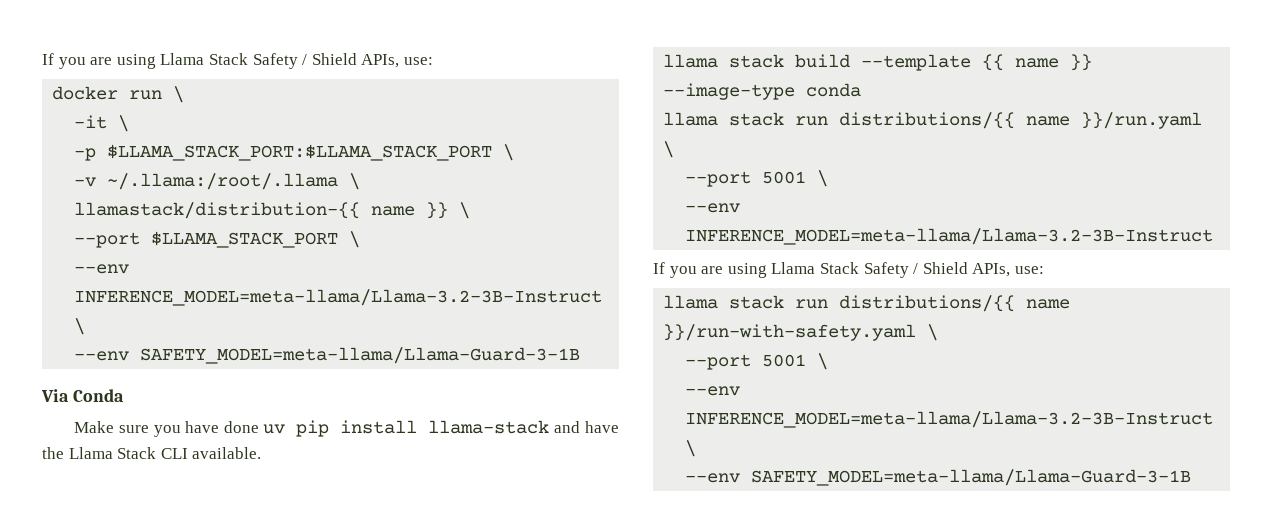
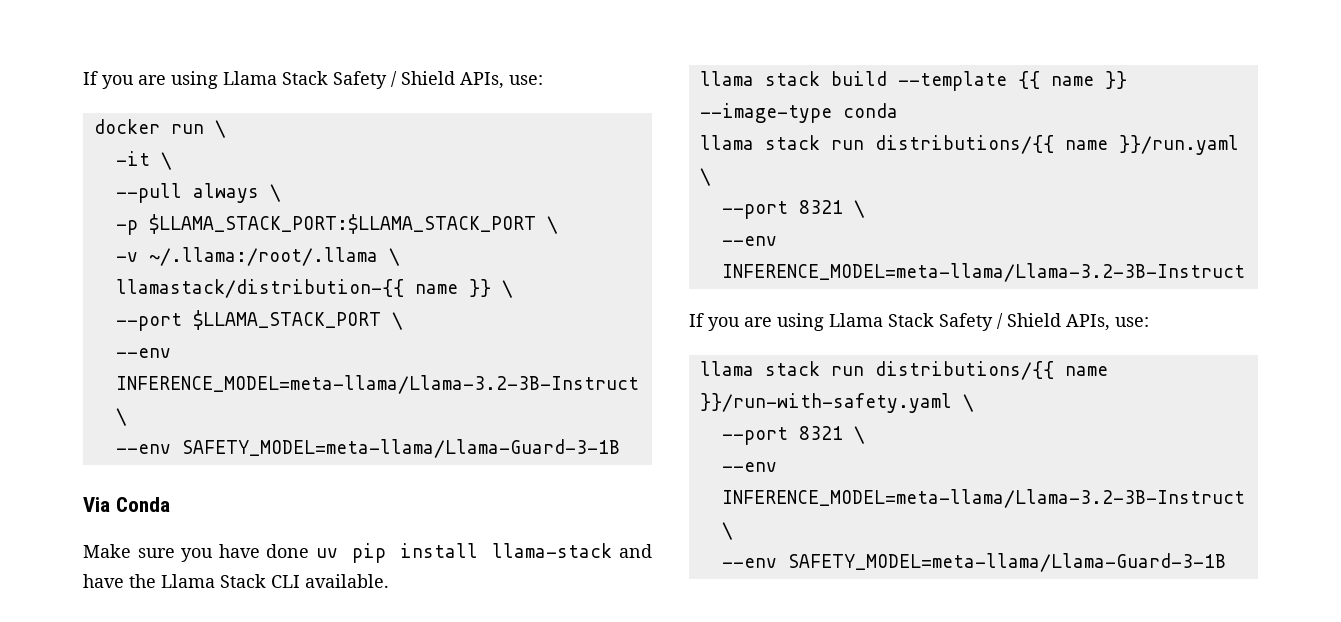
(130, 123) none -> [115,183,281,203] // --pull always \
[762,171,807,184] 5001 -> [798,200,843,214] 8321
[762,354,807,367] 5001 -> [798,426,843,440] 8321

